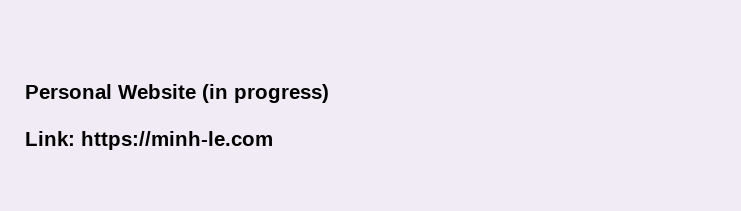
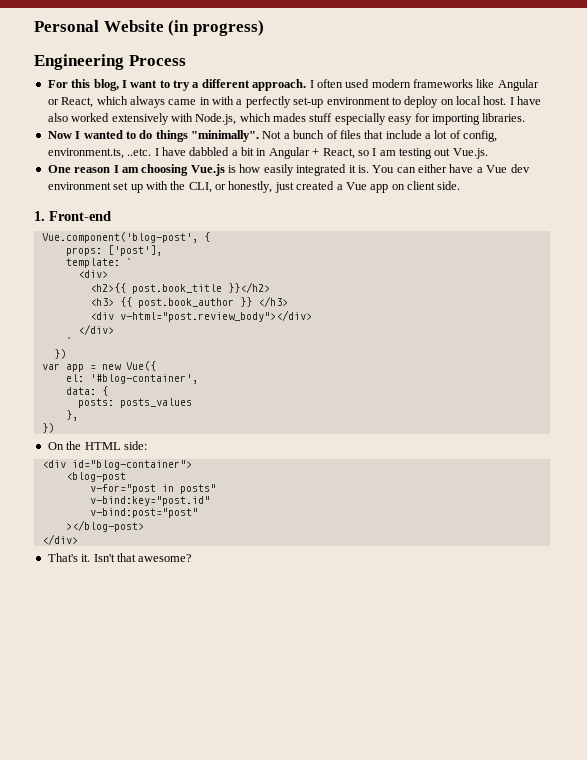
[25,131,273,150] Link: https://minh-le.com -> [34,54,186,70] [47,79,539,91] [47,96,542,108] [47,113,526,125] [47,130,498,142] [47,147,488,159] [47,164,530,176] [47,181,461,193] [34,211,111,221] [41,232,210,243] [65,245,162,256] [65,258,132,268] [77,270,108,278] [89,282,270,294] [89,296,288,308] [89,310,312,322] [77,324,114,335] [65,337,72,345] [53,349,66,359] [41,361,156,372] [65,374,198,384] [65,386,108,396] [77,398,192,408] [65,410,78,421] [41,423,54,433] [47,441,147,450] [41,460,192,470] [65,472,126,482] [89,484,216,494] [89,496,210,506] [89,508,198,518] [65,520,144,532] [41,534,78,545] [47,553,193,562] Engineering Process // For this blog, I want to try a different approach. I often used modern frameworks like Angular or React, which always came in with a perfectly set-up environment to deploy on local host. I have also worked extensively with Node.js, which mades stuff especially easy for importing libraries. // Now I wanted to do things "minimally". Not a bunch of files that include a lot of config, environment.ts, ..etc. I have dabbled a bit in Angular + React, so I am testing out Vue.js. // One reason I am choosing Vue.js is how easily integrated it is. You can either have a Vue dev environment set up with the CLI, or honestly, just created a Vue app on client side. // 1. Front-end // Vue.component('blog-post', { // props: ['post'], // template: ` // <div> // <h2>{{ post.book_title }}</h2> // <h3> {{ post.book_author }} </h3> // <div v-html="post.review_body"></div> // </div> // ` // }) // var app = new Vue({ // el: '#blog-container', // data: { // posts: posts_values // }, // }) // On the HTML side: // <div id="blog-container"> // <blog-post // v-for="post in posts" // v-bind:key="post.id" // v-bind:post="post" // ></blog-post> // </div> // That's it. Isn't that awesome?

